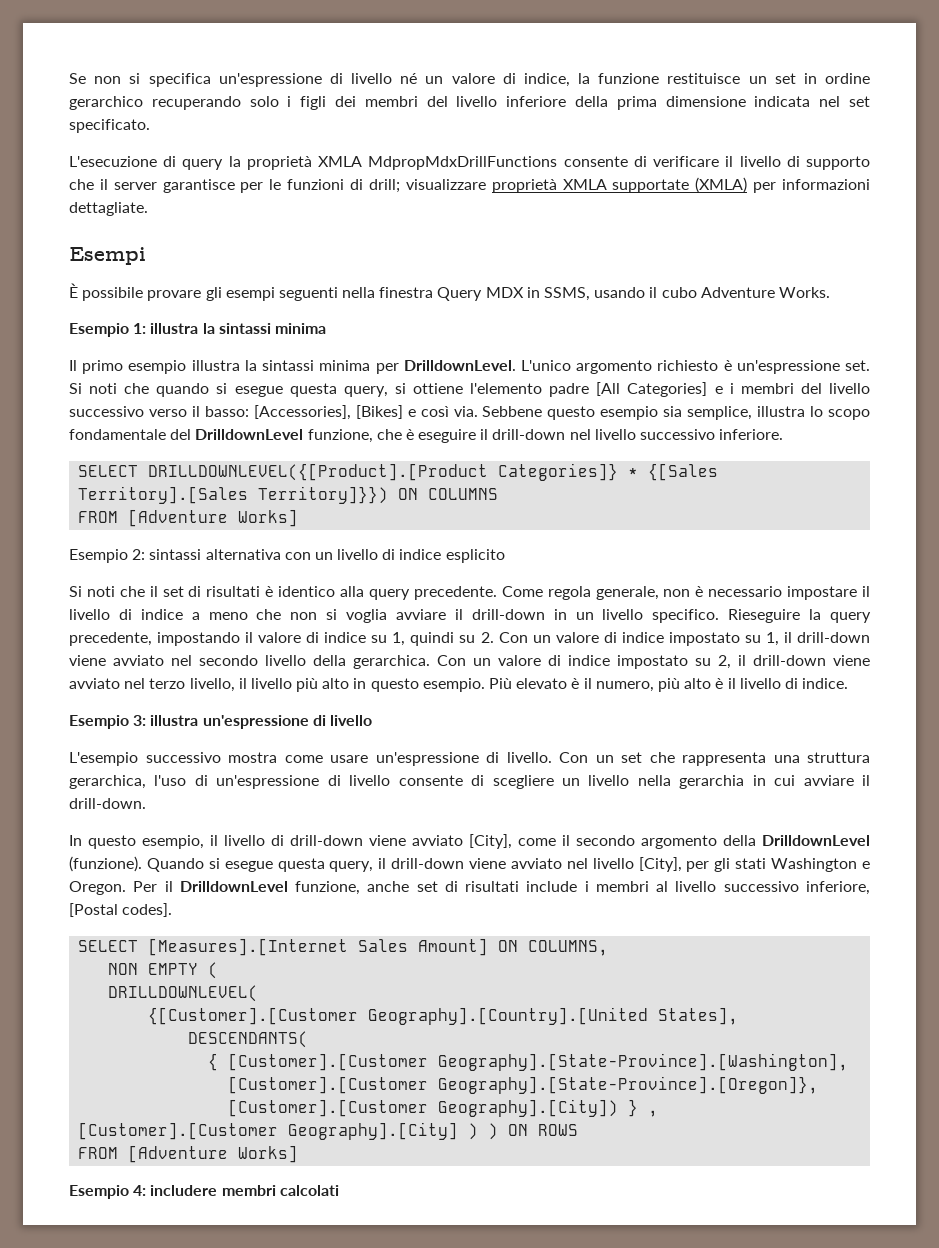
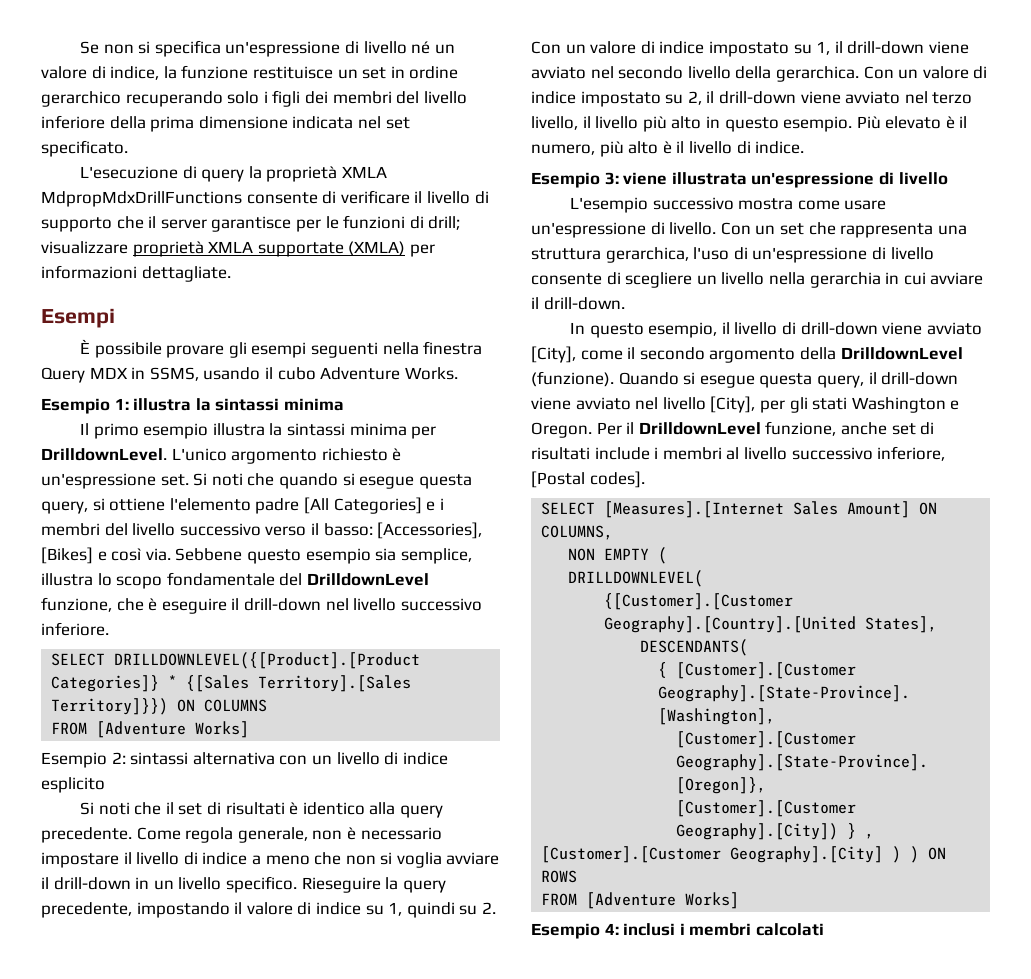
[150,715,199,726] illustra -> [623,172,747,185] viene illustrata
[150,1185,218,1196] includere -> [623,923,685,936] inclusi i

